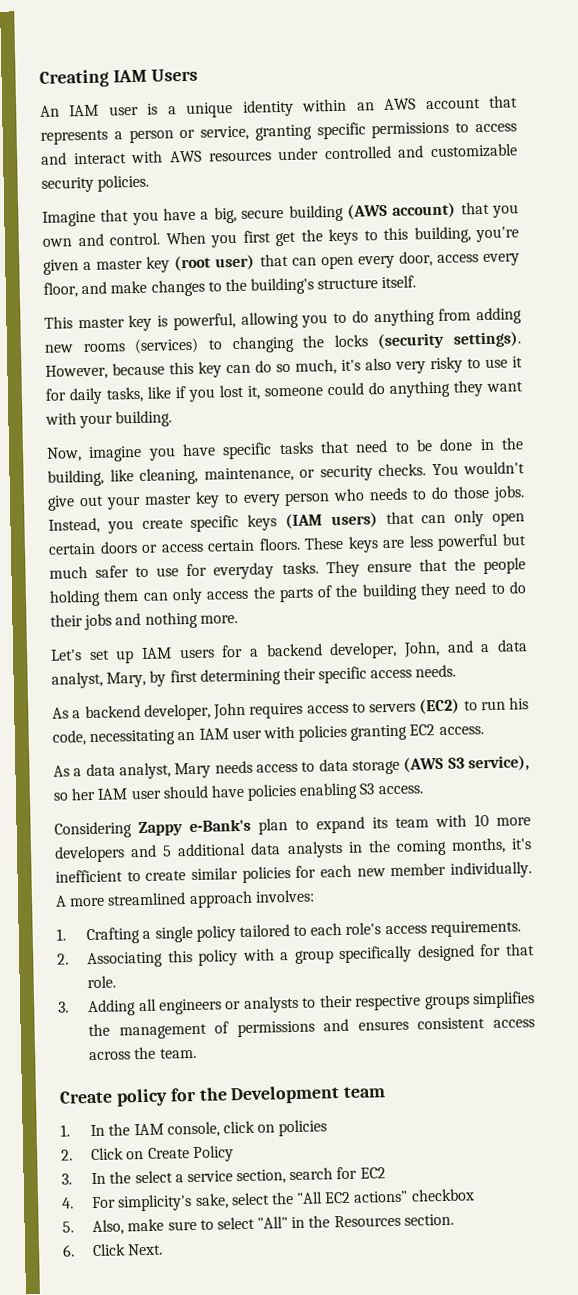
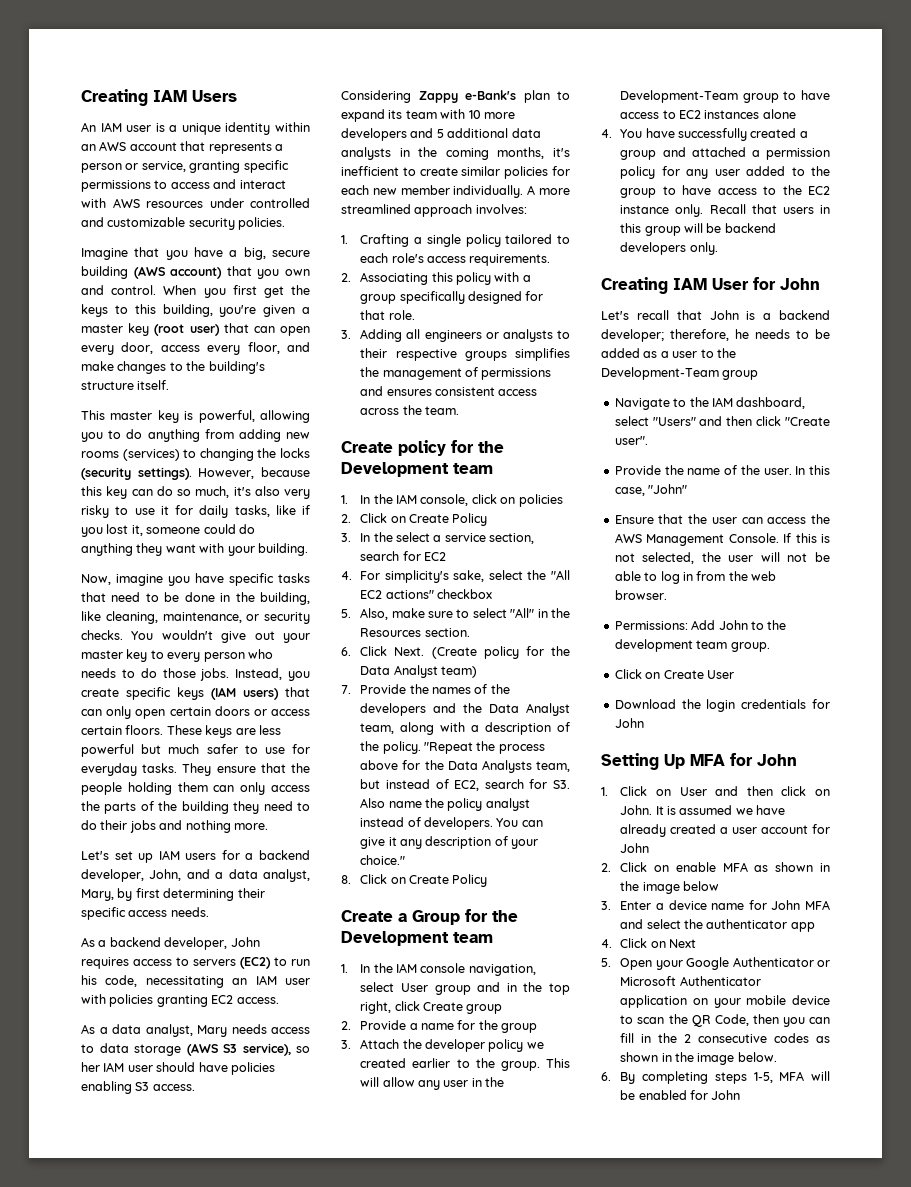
(164, 1249) none -> [431,646,570,659] [360,665,478,678] [341,684,510,694] [360,703,570,716] [360,722,570,735] [360,741,545,754] [360,760,570,773] [360,779,570,791] [360,798,530,811] [360,817,543,830] [360,836,539,849] [360,855,406,865] [341,874,488,887] [341,909,518,925] [341,931,493,946] [341,963,536,976] [360,982,570,995] [360,1001,503,1014] [341,1020,538,1033] [341,1039,544,1052] [360,1058,570,1071] [360,1077,505,1090] [620,90,830,103] [620,109,796,119] [601,128,808,141] [620,147,830,160] [620,166,830,179] [620,185,830,198] [620,204,830,217] [620,223,776,236] [620,242,718,255] [601,277,820,294] [601,310,830,320] [601,329,830,342] [601,348,736,358] [601,367,759,380] [614,397,806,410] [614,416,830,426] [614,436,648,445] [614,465,830,475] [614,484,688,496] [614,514,830,524] [614,533,830,546] [614,552,830,564] [614,571,776,584] [614,590,667,600] [614,620,787,630] [614,639,770,652] [614,669,734,679] [614,699,830,712] [614,718,644,728] [601,753,797,770] [601,786,830,796] [620,805,786,815] [620,824,830,837] [620,843,650,853] [601,862,830,872] [620,881,720,894] [601,900,830,910] [620,919,815,932] [601,938,697,948] [601,957,830,970] [620,976,761,986] [620,995,830,1008] [620,1014,830,1027] [620,1033,830,1043] [620,1052,777,1065] [601,1071,830,1084] [620,1090,741,1100] (Create policy for the Data Analyst team) // 7. Provide the names of the developers and the Data Analyst team, along with a description of the policy. "Repeat the process above for the Data Analysts team, but instead of EC2, search for S3. Also name the policy analyst instead of developers. You can give it any description of your choice." // 8. Click on Create Policy // Create a Group for the Development team // 1. In the IAM console navigation, select User group and in the top right, click Create group // 2. Provide a name for the group // 3. Attach the developer policy we created earlier to the group. This will allow any user in the Development-Team group to have access to EC2 instances alone // 4. You have successfully created a group and attached a permission policy for any user added to the group to have access to the EC2 instance only. Recall that users in this group will be backend developers only. // Creating IAM User for John // Let's recall that John is a backend developer; therefore, he needs to be added as a user to the Development-Team group // Navigate to the IAM dashboard, select "Users" and then click "Create user". // Provide the name of the user. In this case, "John" // Ensure that the user can access the AWS Management Console. If this is not selected, the user will not be able to log in from the web browser. // Permissions: Add John to the development team group. // Click on Create User // Download the login credentials for John // Setting Up MFA for John // 1. Click on User and then click on John. It is assumed we have already created a user account for John // 2. Click on enable MFA as shown in the image below // 3. Enter a device name for John MFA and select the authenticator app // 4. Click on Next // 5. Open your Google Authenticator or Microsoft Authenticator application on your mobile device to scan the QR Code, then you can fill in the 2 consecutive codes as shown in the image below. // 6. By completing steps 1-5, MFA will be enabled for John

